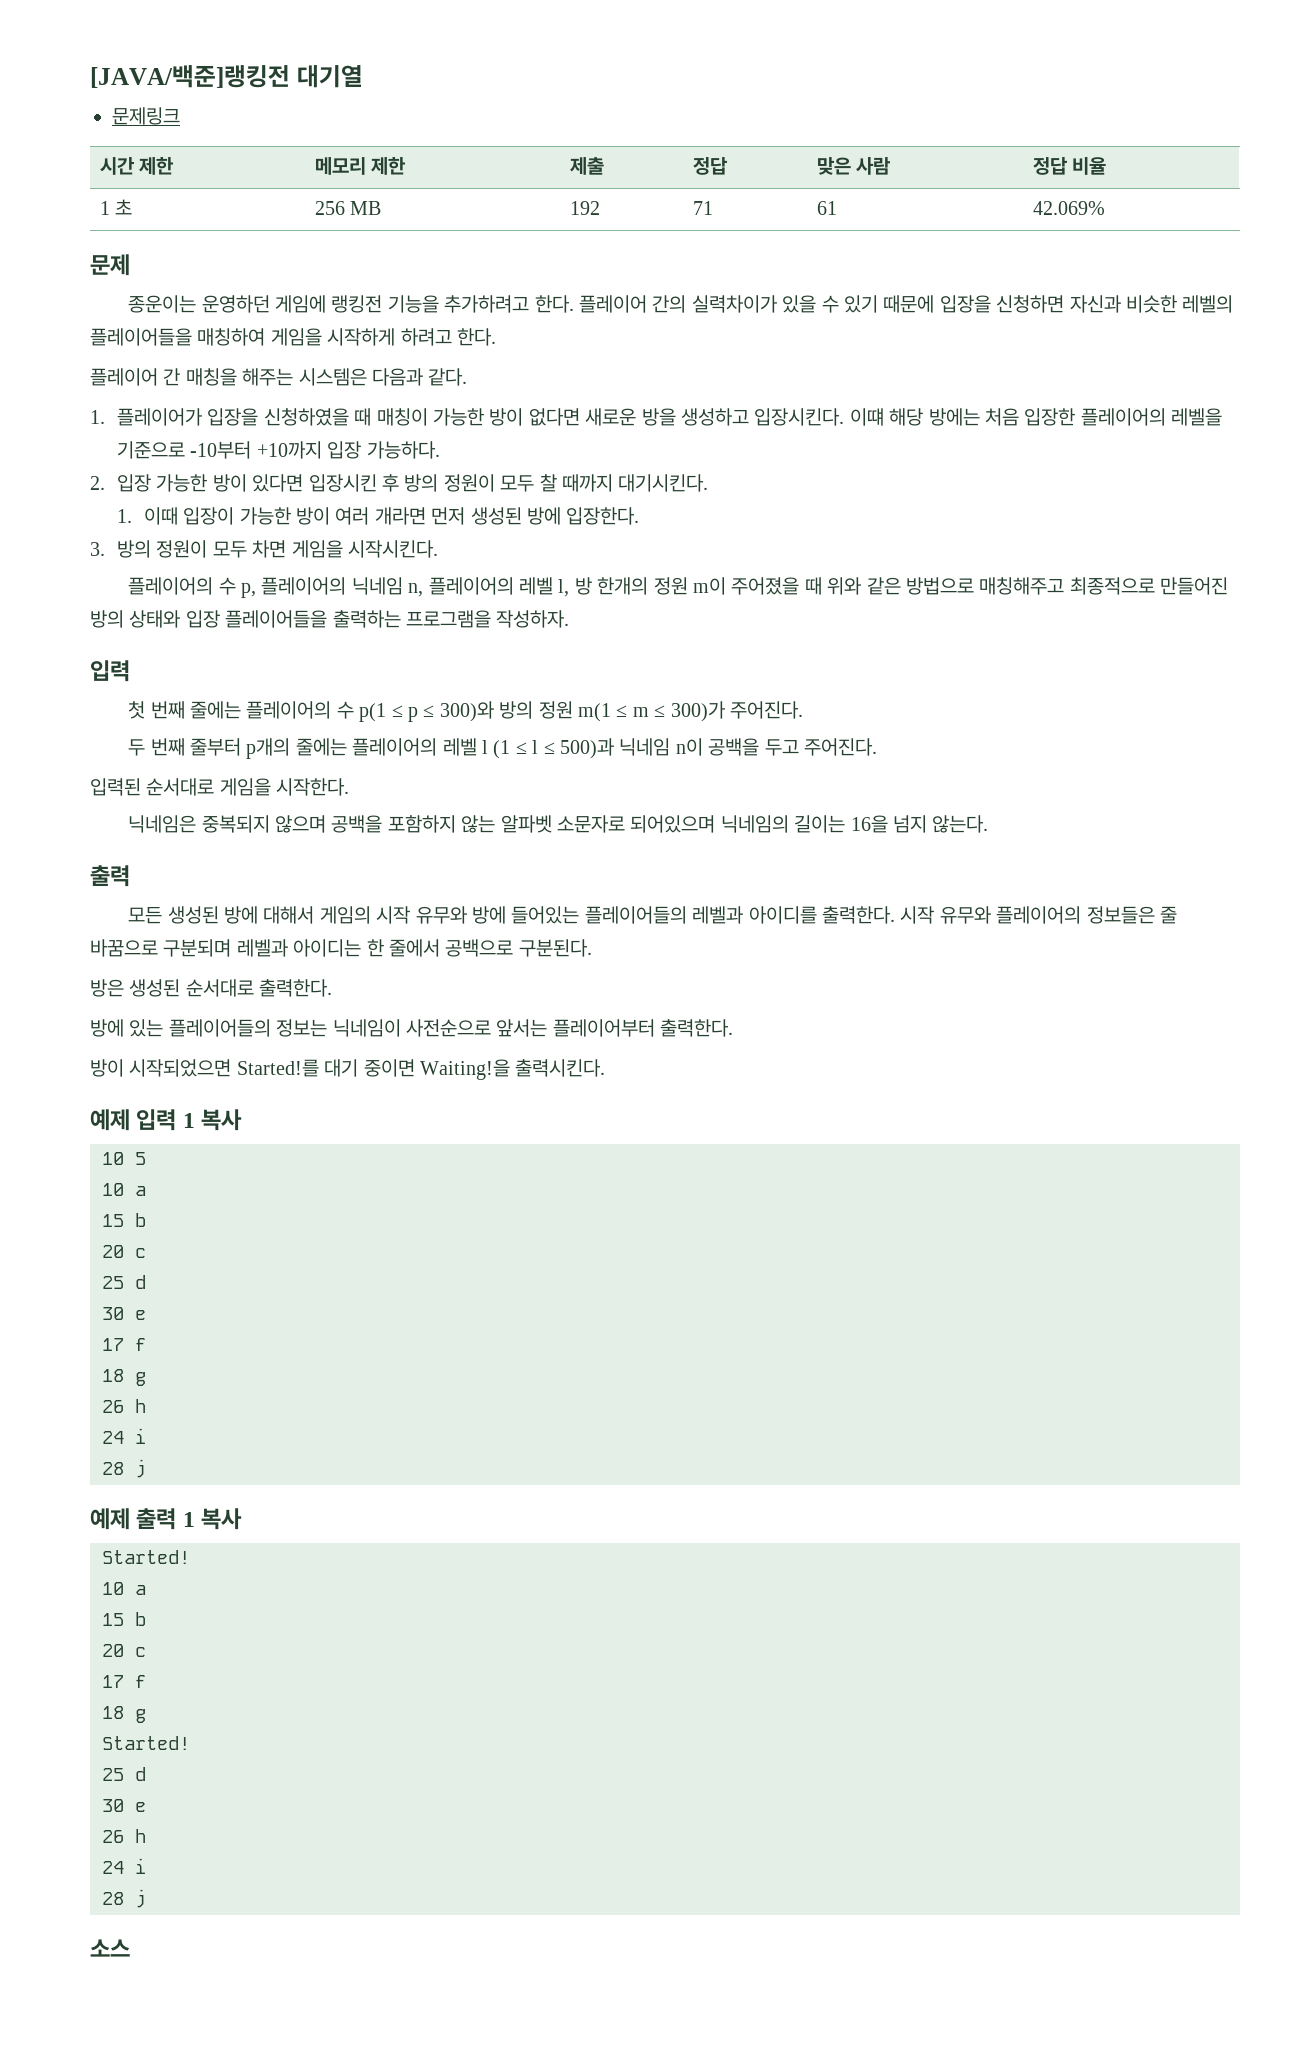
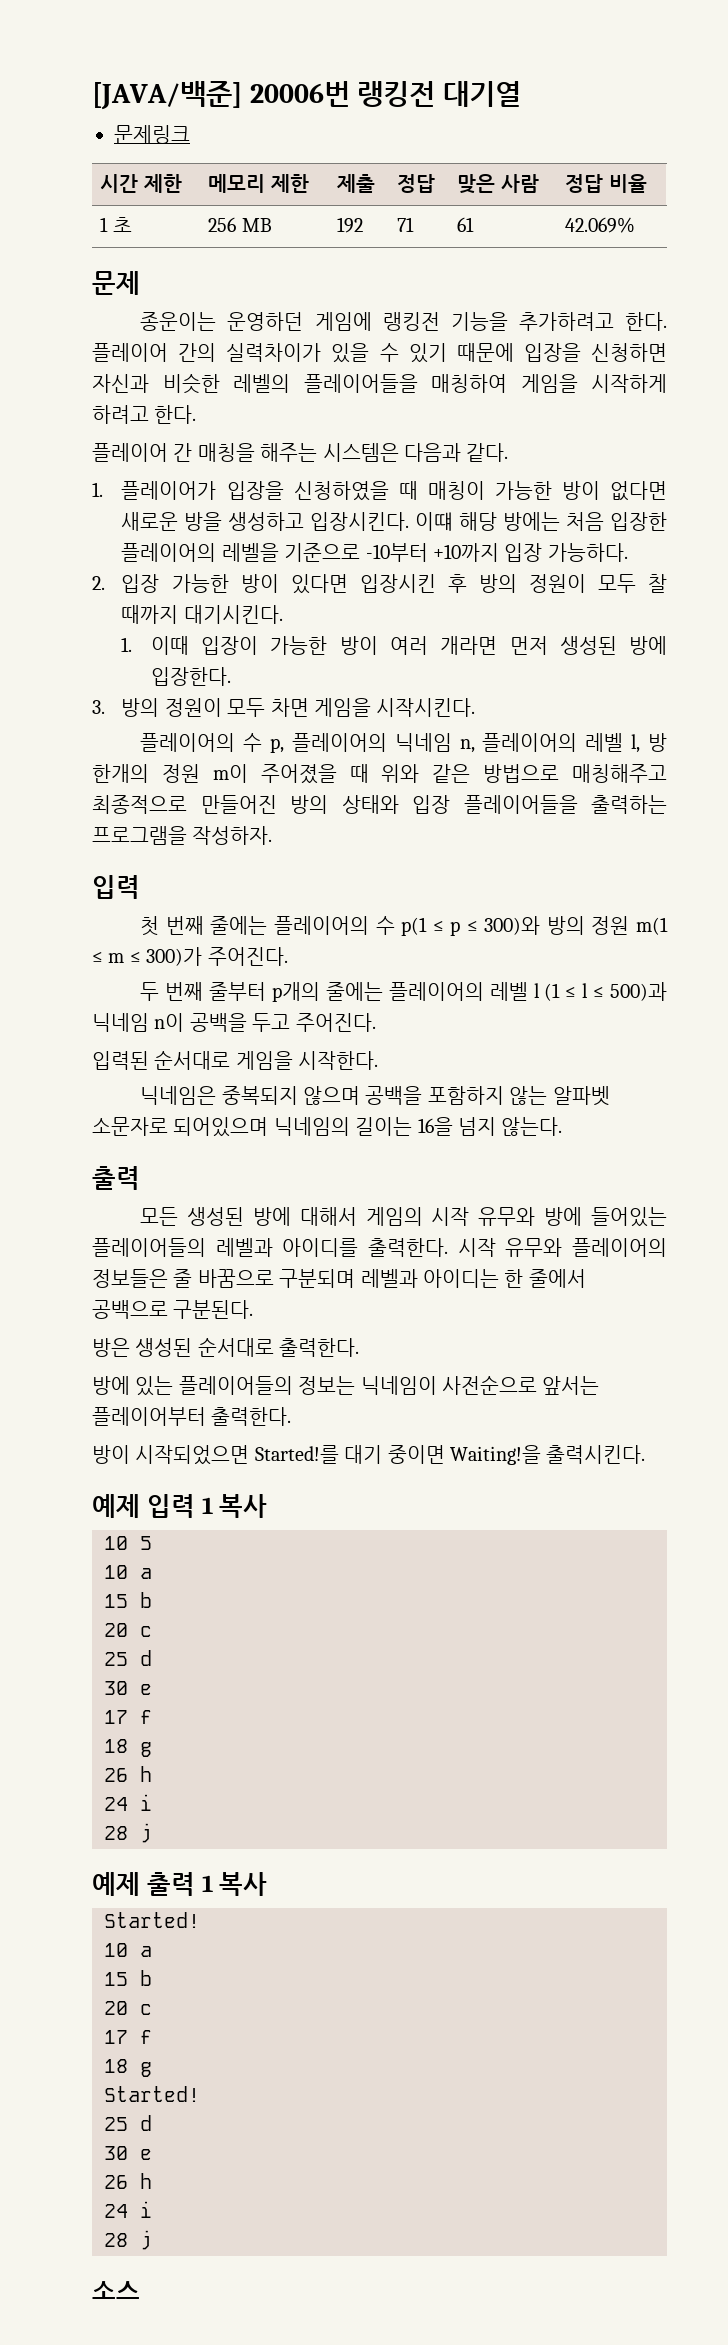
[90,65,290,88] [JAVA/백준]랭킹전 -> [92,81,436,110] [JAVA/백준] 20006번 랭킹전

